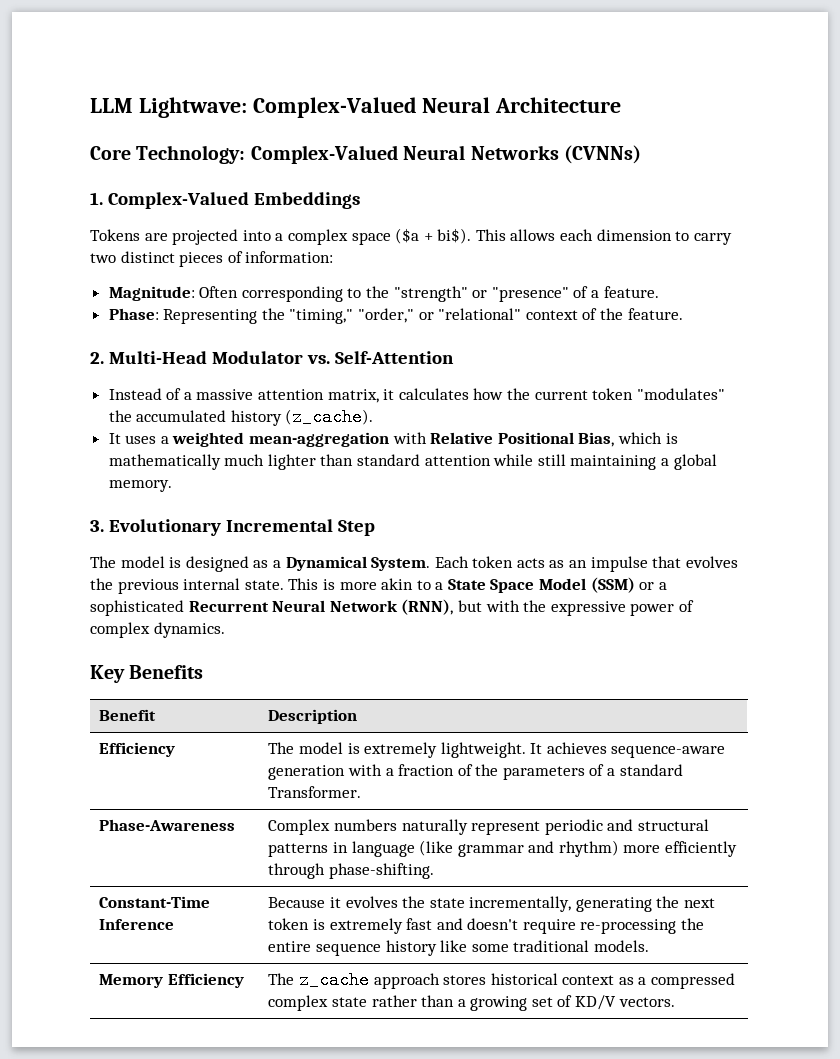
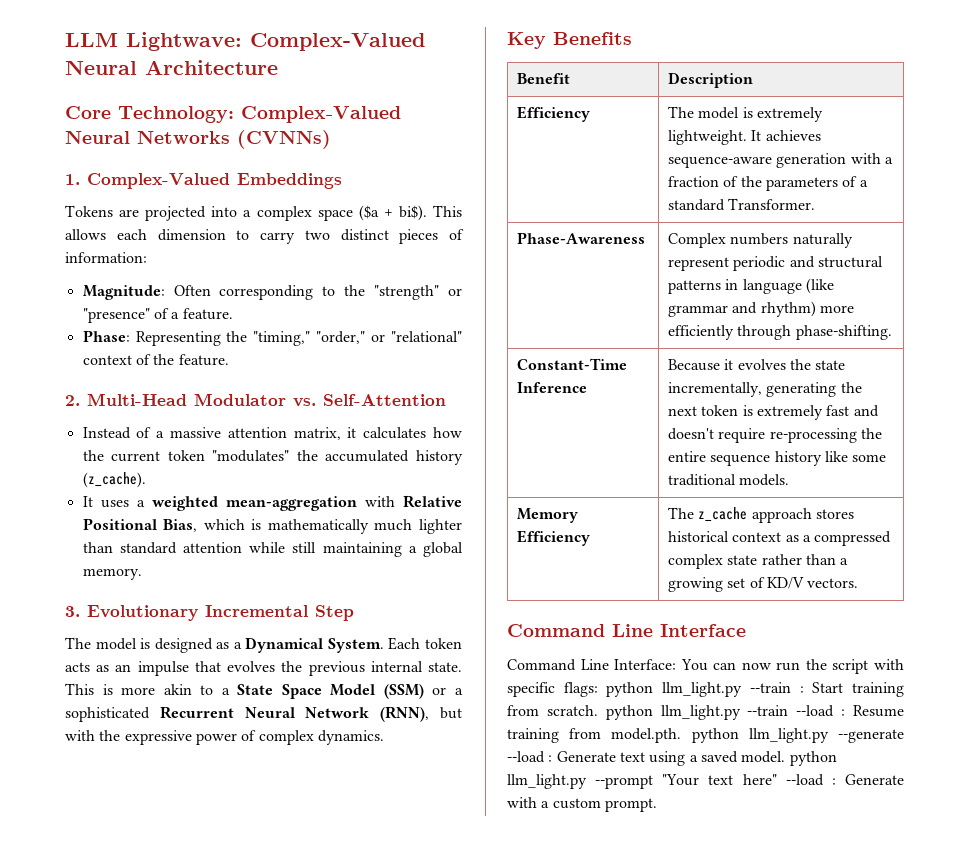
(675, 1002) none -> [507,624,746,637] [507,659,904,674] [507,682,904,697] [507,705,904,720] [507,728,904,743] [507,751,837,766] [507,774,904,789] [507,797,657,812] // Command Line Interface // Command Line Interface: You can now run the script with specific flags: python llm_light.py --train : Start training from scratch. python llm_light.py --train --load : Resume training from model.pth. python llm_light.py --generate --load : Generate text using a saved model. python llm_light.py --prompt "Your text here" --load : Generate with a custom prompt.

